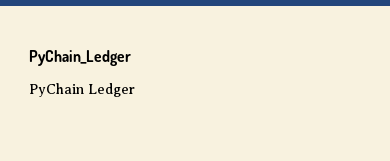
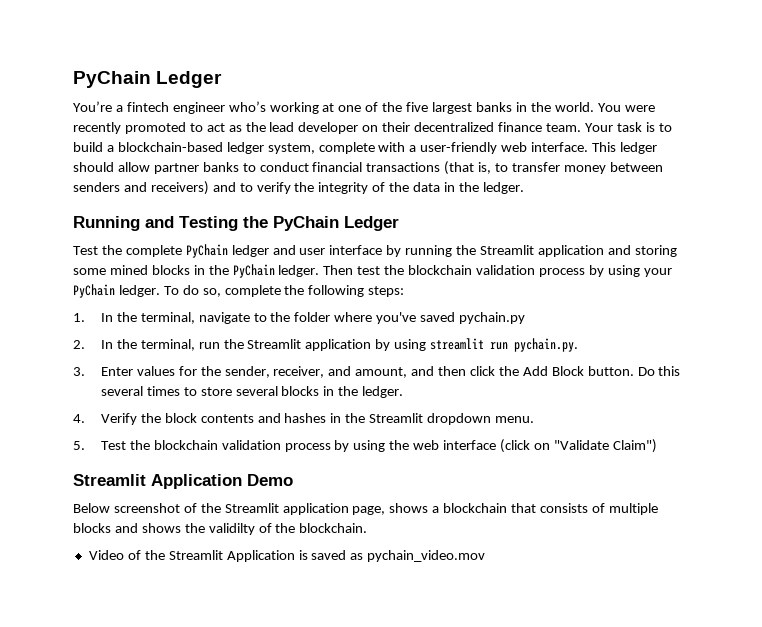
[29,50,131,66] [29,83,135,97] PyChain_Ledger // PyChain Ledger -> [73,71,223,88] [73,101,655,114] [73,122,672,134] [73,142,657,154] [73,161,663,175] [73,181,524,195] [73,216,399,231] [73,244,677,258] [73,264,672,278] [73,284,405,298] [73,312,526,324] [73,338,579,352] [73,366,681,378] [100,386,404,398] [73,413,535,425] [73,439,657,453] [73,474,293,489] [73,503,658,515] [73,523,368,535] [88,550,486,562] PyChain Ledger // You’re a fintech engineer who’s working at one of the five largest banks in the world. You were recently promoted to act as the lead developer on their decentralized finance team. Your task is to build a blockchain-based ledger system, complete with a user-friendly web interface. This ledger should allow partner banks to conduct financial transactions (that is, to transfer money between senders and receivers) and to verify the integrity of the data in the ledger. // Running and Testing the PyChain Ledger // Test the complete PyChain ledger and user interface by running the Streamlit application and storing some mined blocks in the PyChain ledger. Then test the blockchain validation process by using your PyChain ledger. To do so, complete the following steps: // 1. In the terminal, navigate to the folder where you've saved pychain.py // 2. In the terminal, run the Streamlit application by using streamlit run pychain.py. // 3. Enter values for the sender, receiver, and amount, and then click the Add Block button. Do this several times to store several blocks in the ledger. // 4. Verify the block contents and hashes in the Streamlit dropdown menu. // 5. Test the blockchain validation process by using the web interface (click on "Validate Claim") // Streamlit Application Demo // Below screenshot of the Streamlit application page, shows a blockchain that consists of multiple blocks and shows the validilty of the blockchain. // Video of the Streamlit Application is saved as pychain_video.mov

